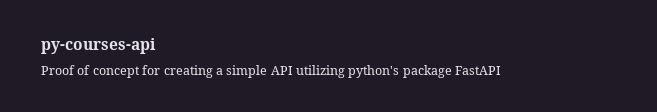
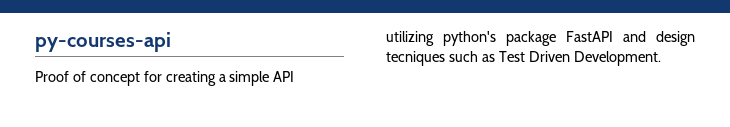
(502, 70) none -> [623,31,695,46] [386,51,661,66] and design tecniques such as Test Driven Development.

